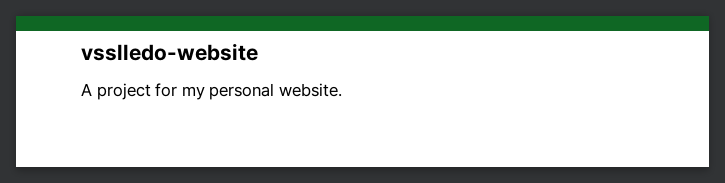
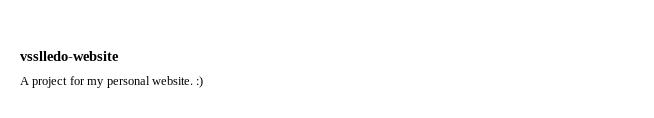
(342, 90) none -> [196,76,204,88] :)

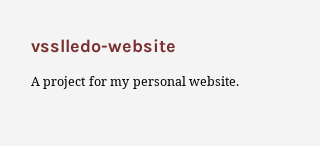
[196,76,204,88] :) -> (239, 81) none

